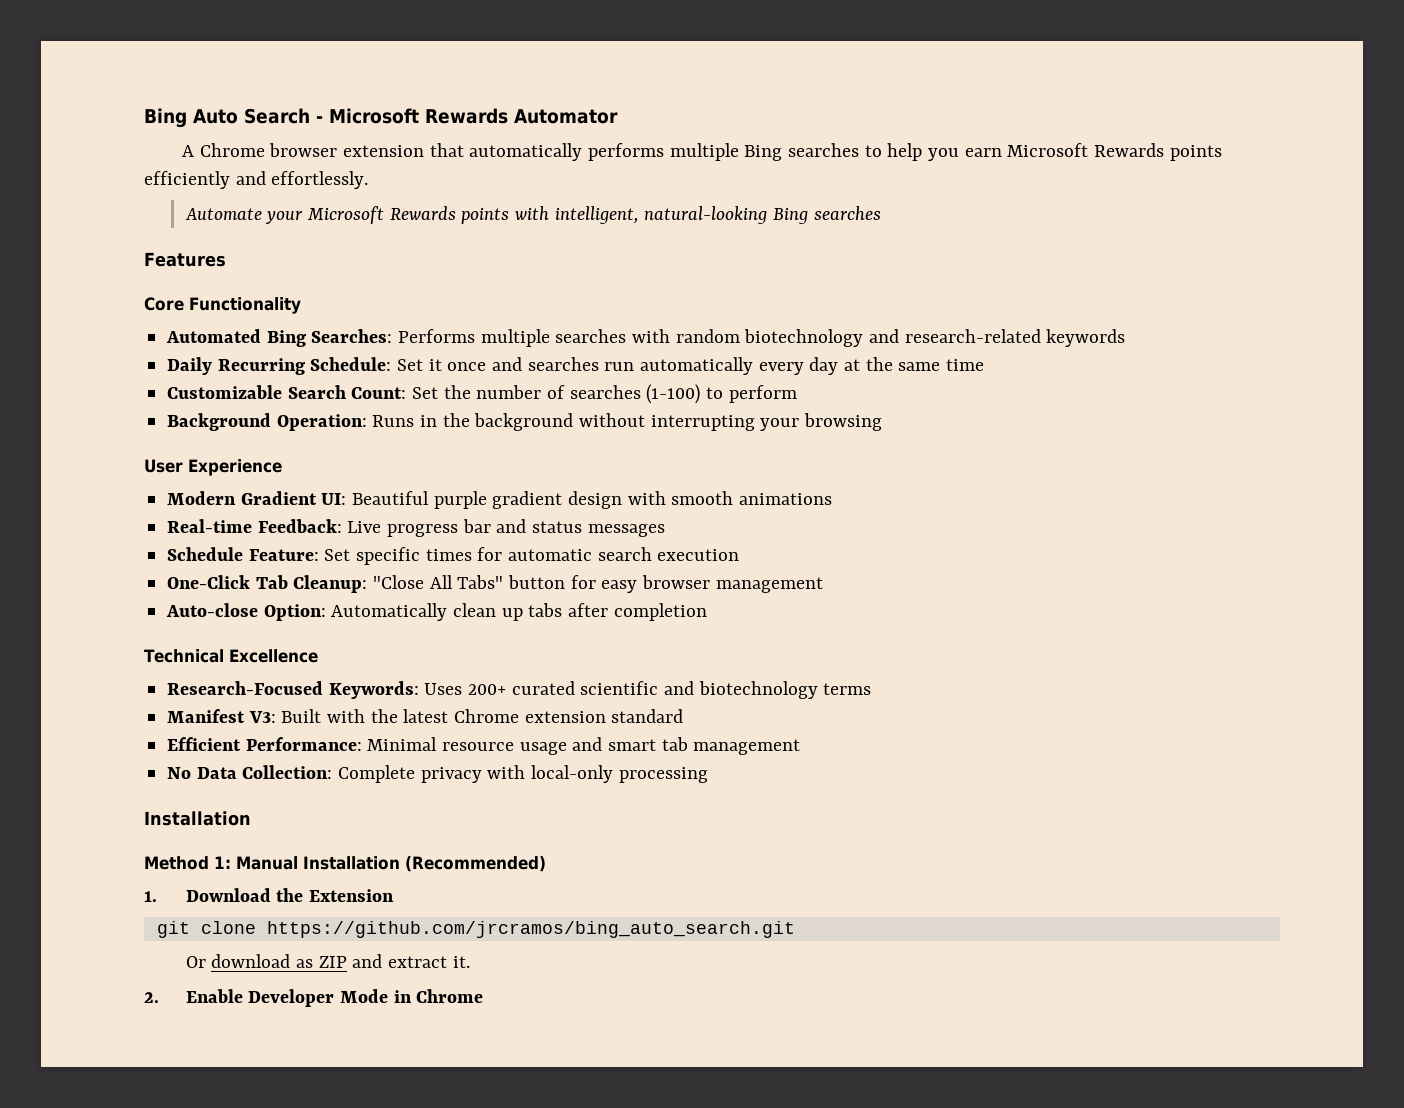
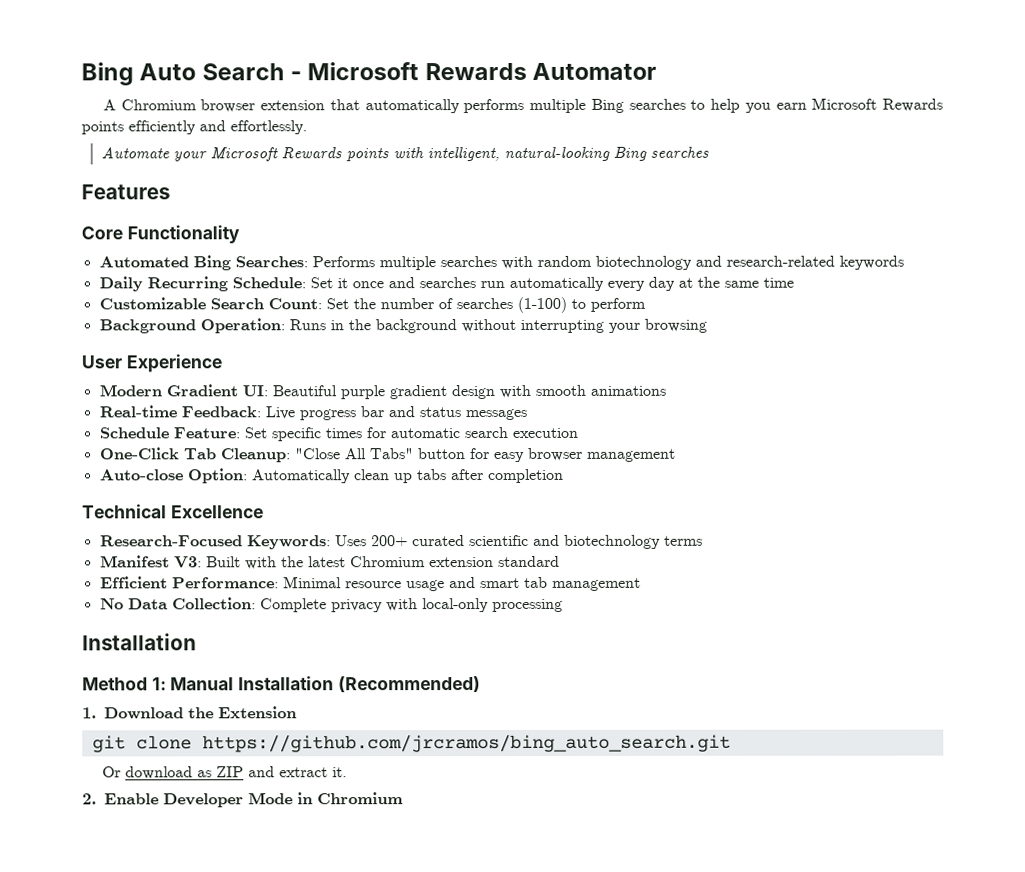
[199,143,265,157] Chrome -> [120,99,197,111] Chromium
[454,709,520,723] Chrome -> [349,556,426,568] Chromium
[416,989,484,1003] Chrome -> [317,792,403,805] Chromium

